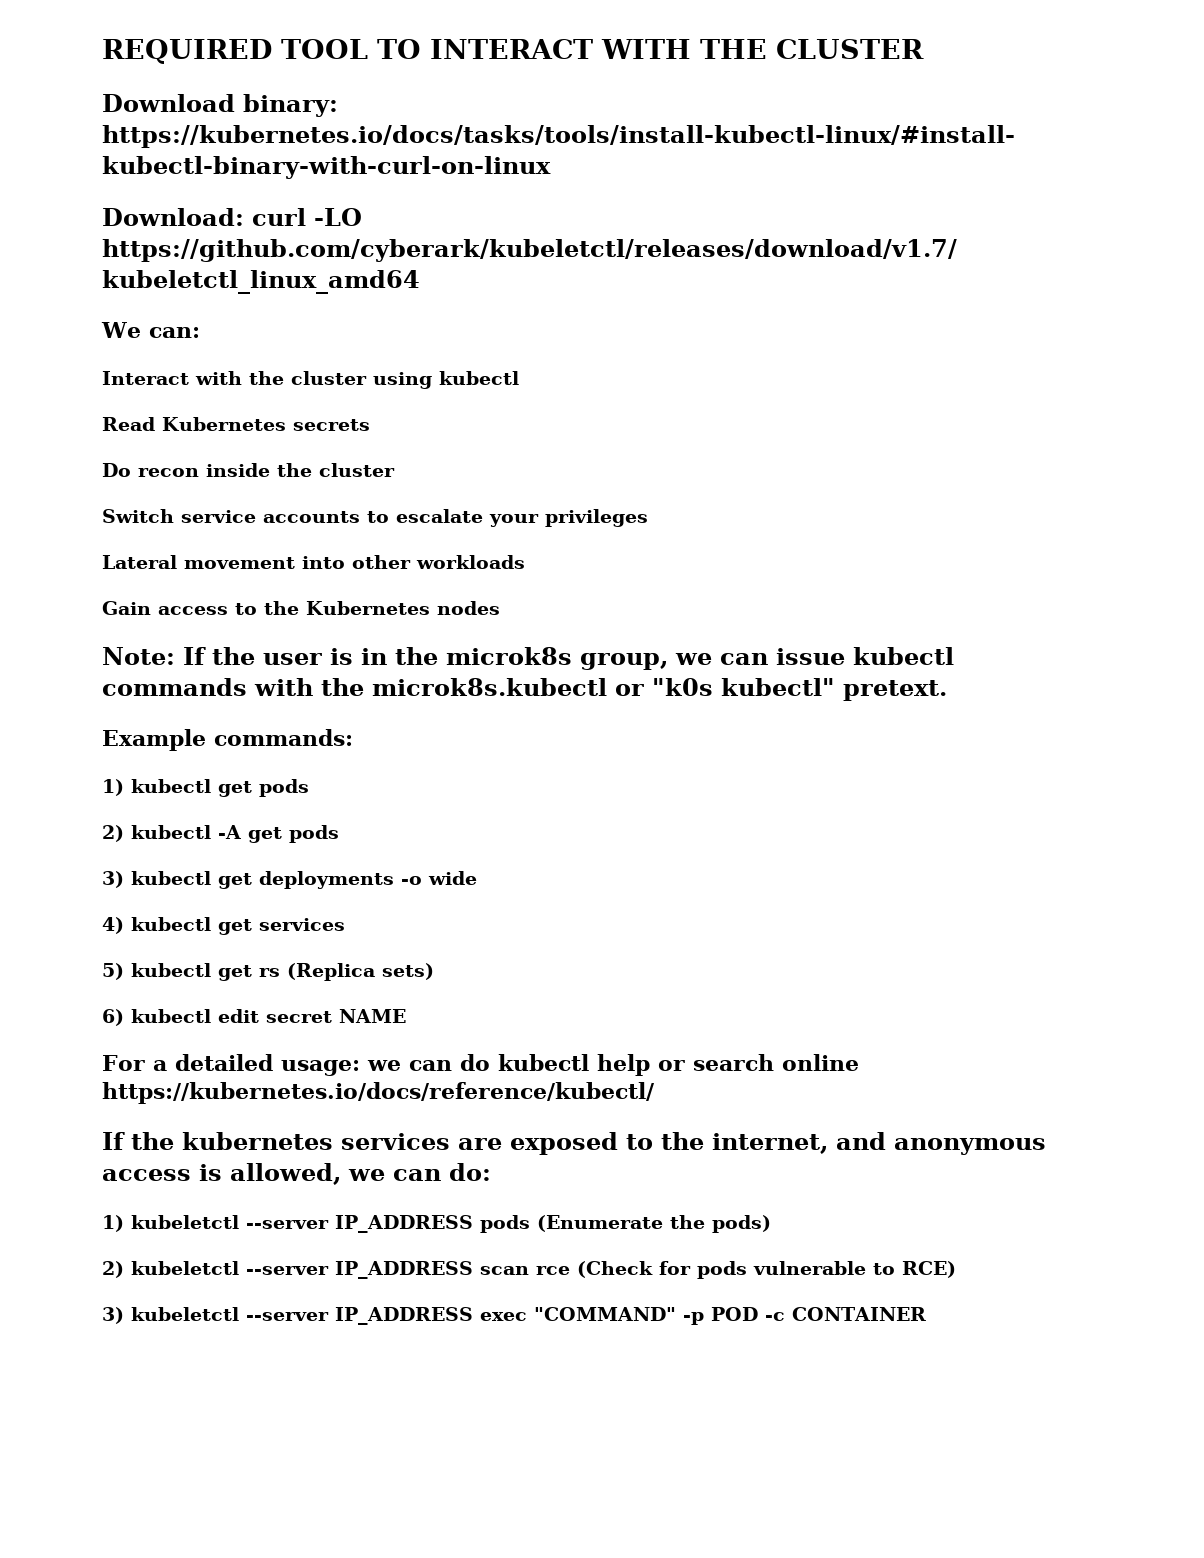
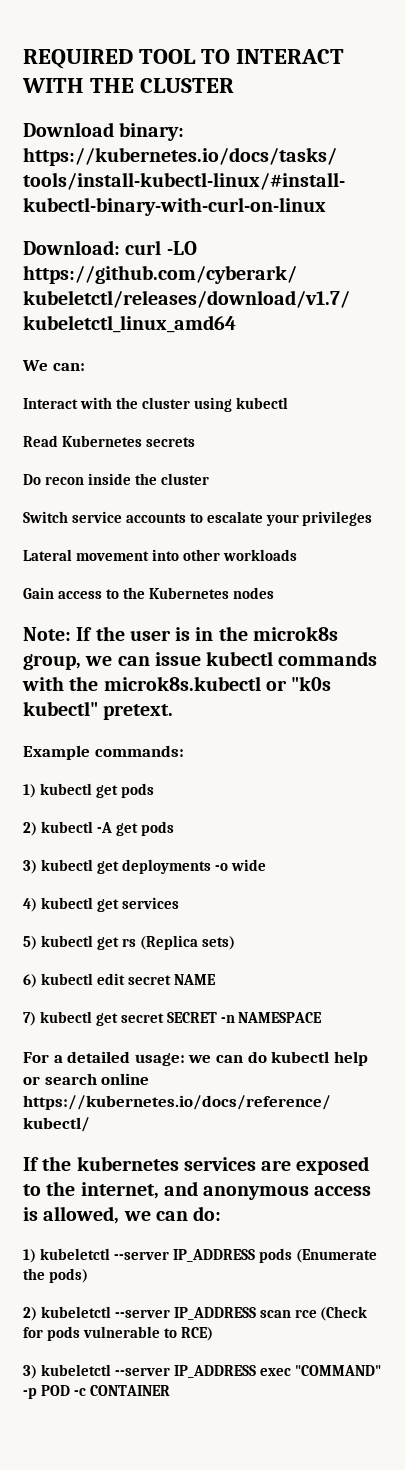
(406, 1016) none -> [23,1011,323,1026] // 7) kubectl get secret SECRET -n NAMESPACE

